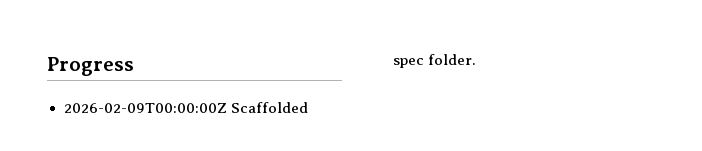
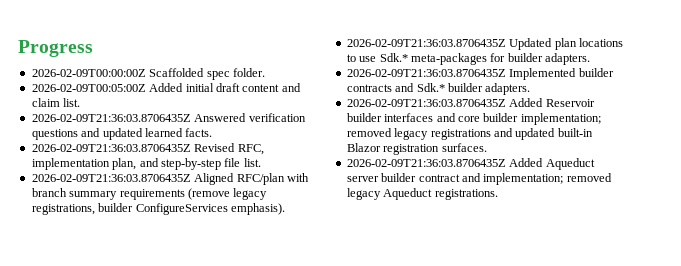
(476, 59) none -> [31,83,301,92] [31,98,81,107] [31,113,306,122] [31,128,213,140] [31,143,264,155] [31,158,261,170] [31,173,309,185] [31,188,268,200] [31,203,285,215] [346,38,623,50] [346,53,590,65] [346,68,614,80] [346,83,531,95] [346,98,595,107] [346,113,601,125] [346,128,593,140] [346,143,487,155] [346,158,595,170] [346,173,612,185] [346,188,498,200] // 2026-02-09T00:05:00Z Added initial draft content and claim list. // 2026-02-09T21:36:03.8706435Z Answered verification questions and updated learned facts. // 2026-02-09T21:36:03.8706435Z Revised RFC, implementation plan, and step-by-step file list. // 2026-02-09T21:36:03.8706435Z Aligned RFC/plan with branch summary requirements (remove legacy registrations, builder ConfigureServices emphasis). // 2026-02-09T21:36:03.8706435Z Updated plan locations to use Sdk.* meta-packages for builder adapters. // 2026-02-09T21:36:03.8706435Z Implemented builder contracts and Sdk.* builder adapters. // 2026-02-09T21:36:03.8706435Z Added Reservoir builder interfaces and core builder implementation; removed legacy registrations and updated built-in Blazor registration surfaces. // 2026-02-09T21:36:03.8706435Z Added Aqueduct server builder contract and implementation; removed legacy Aqueduct registrations.

